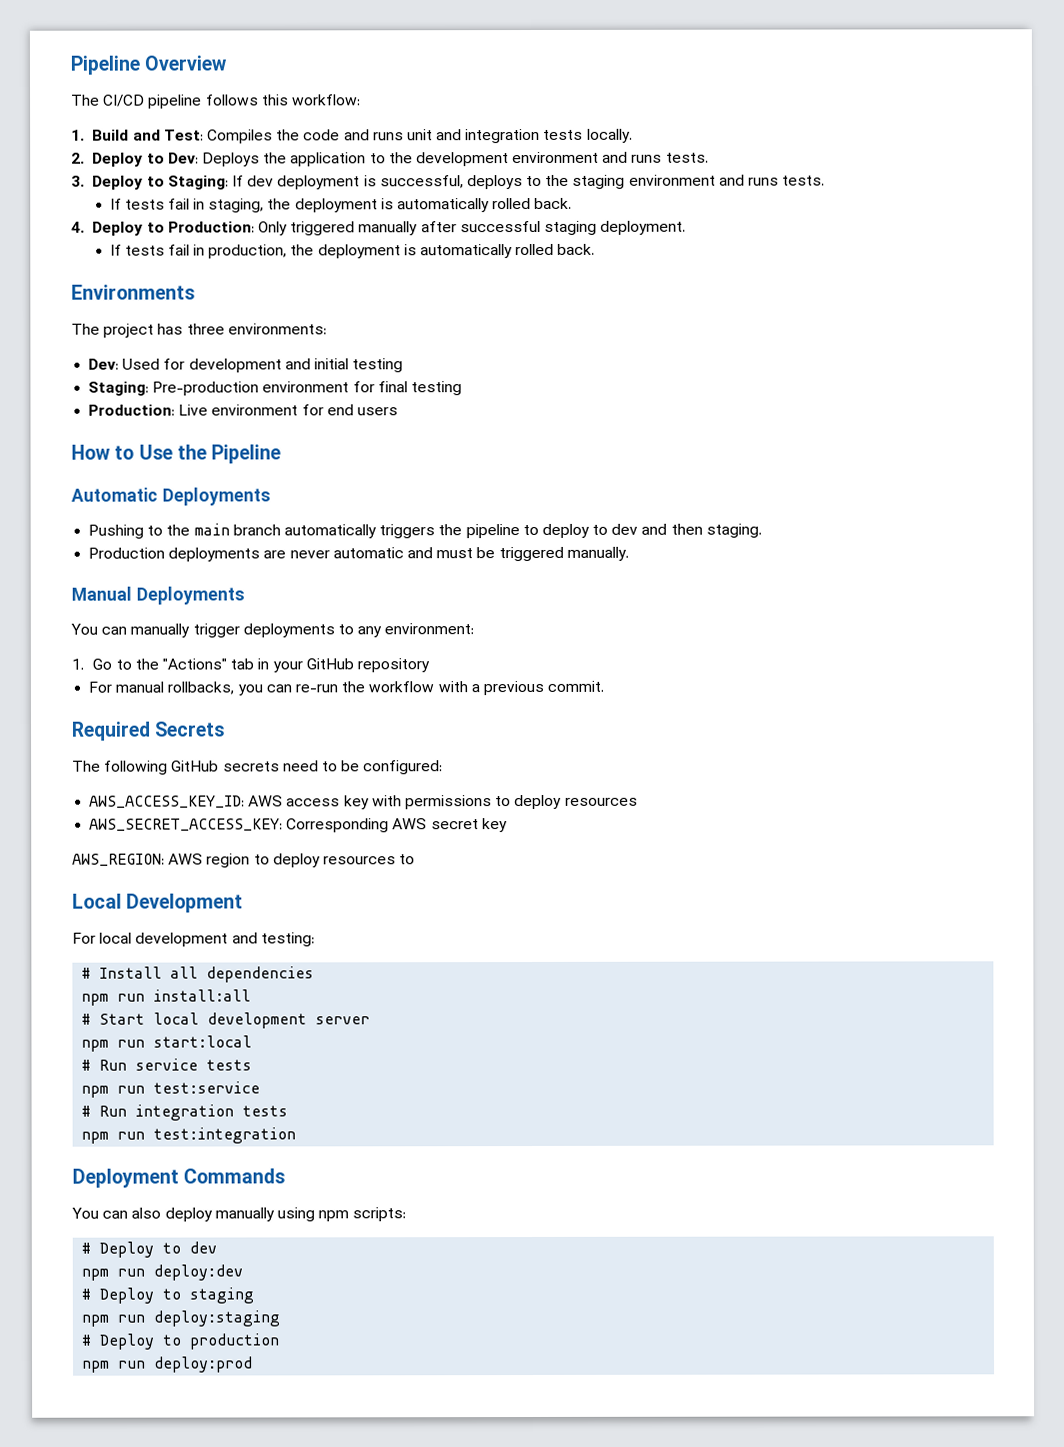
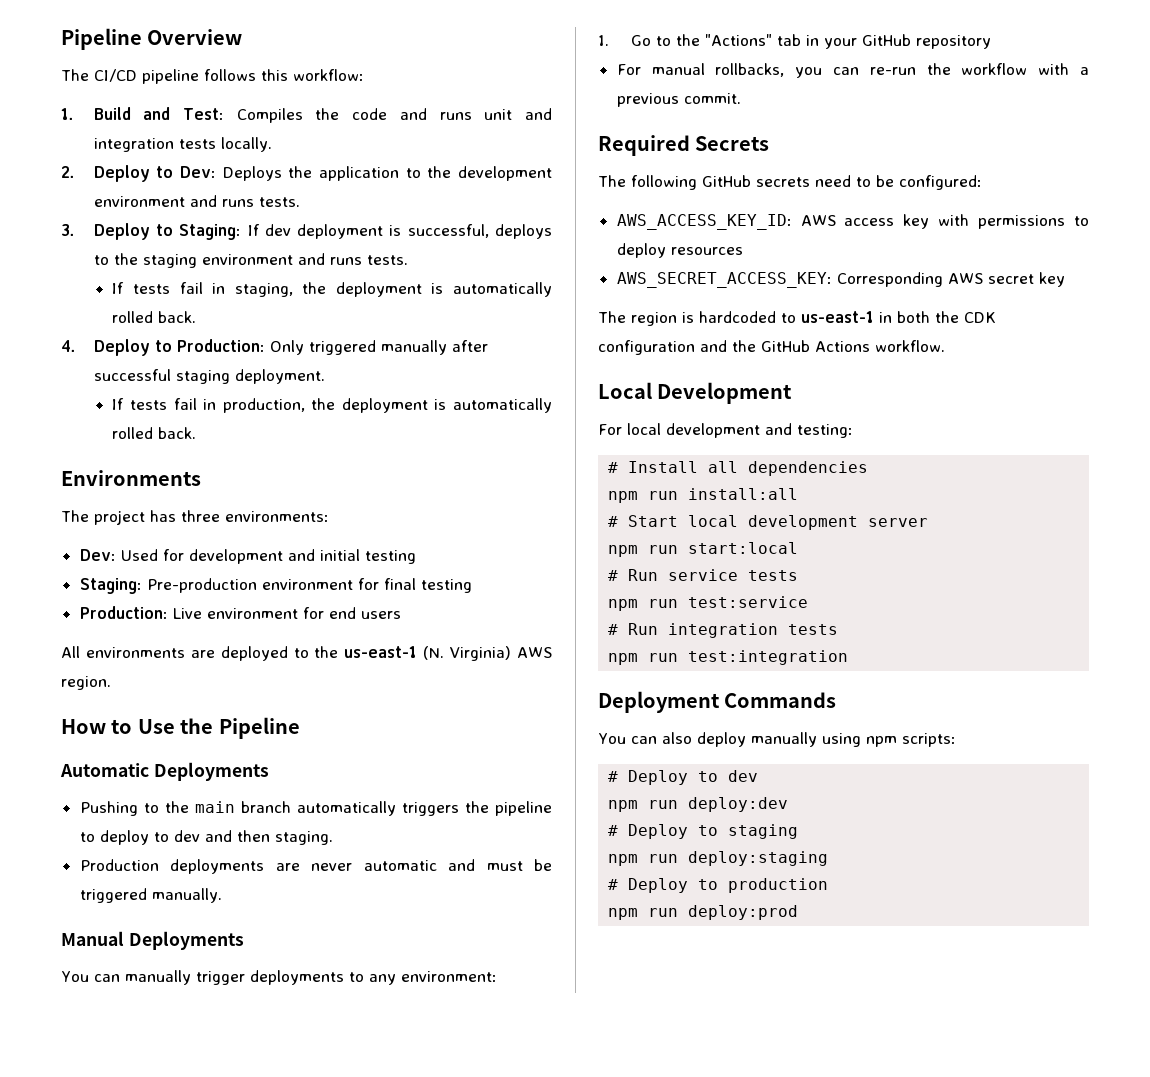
(398, 411) none -> [61,646,553,661] [61,676,111,690] // All environments are deployed to the us-east-1 (N. Virginia) AWS region.
[72,853,416,868] AWS_REGION: AWS region to deploy resources to -> [598,311,996,326] [598,340,945,355] The region is hardcoded to us-east-1 in both the CDK configuration and the GitHub Actions workflow.

